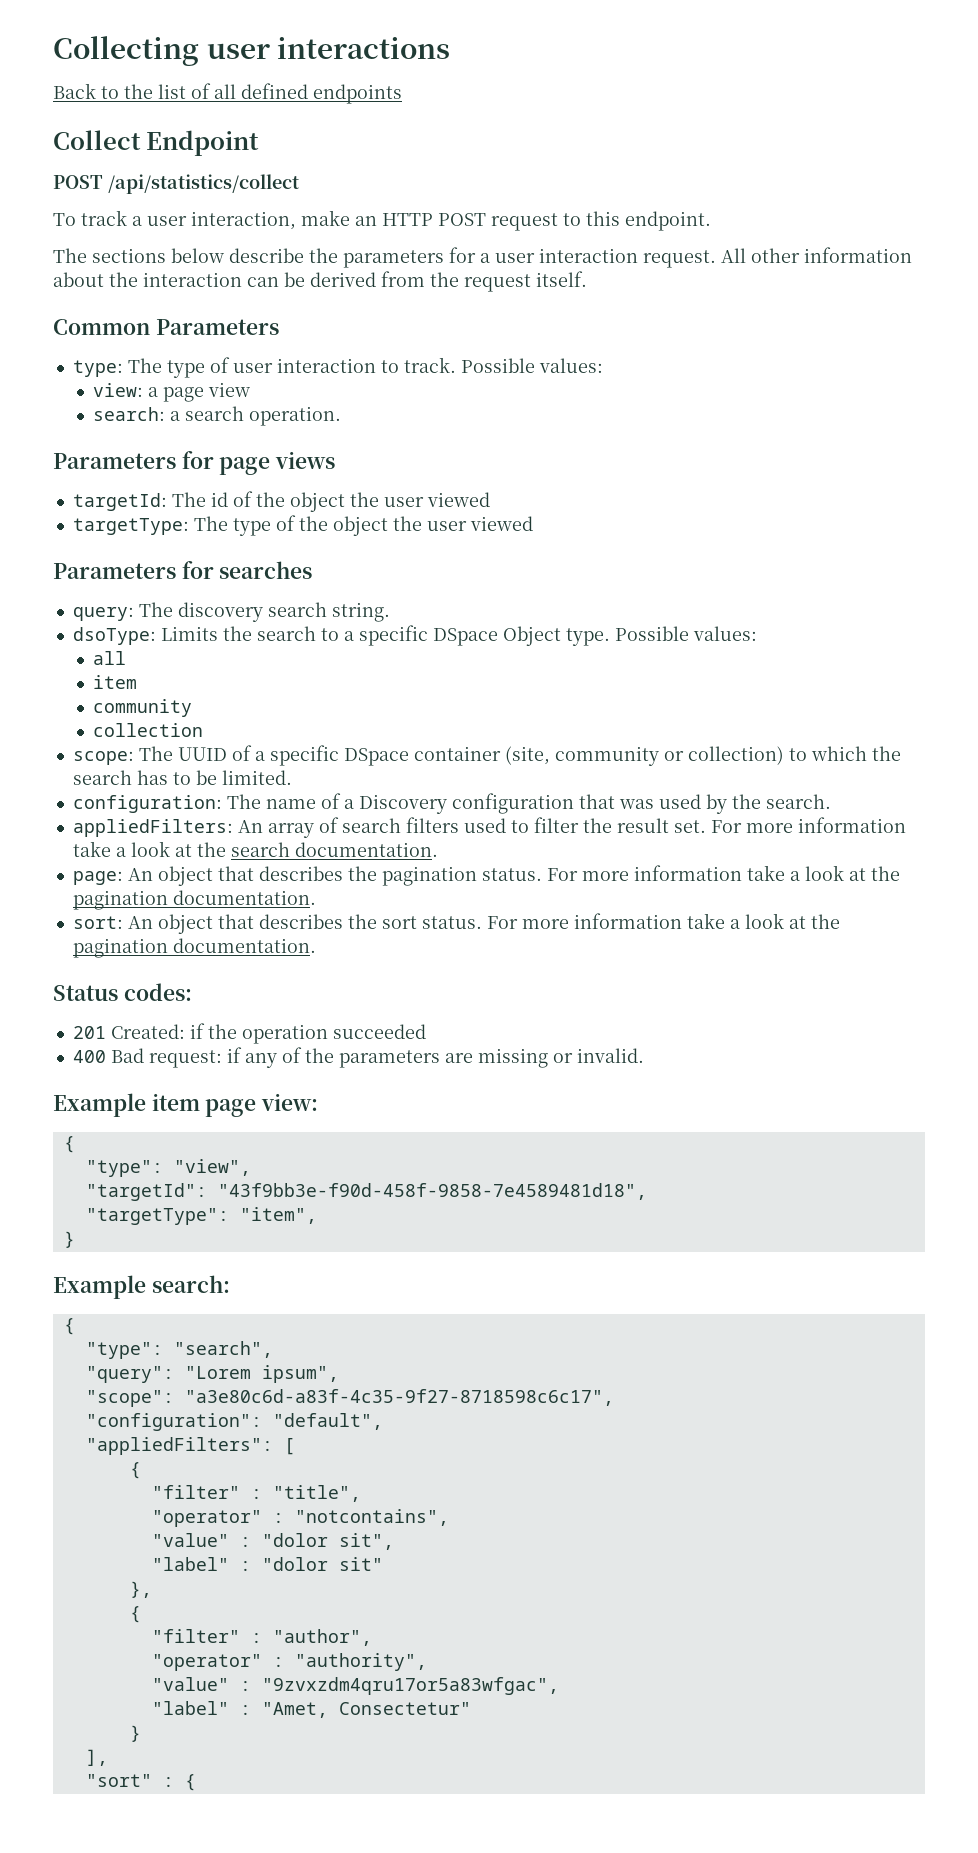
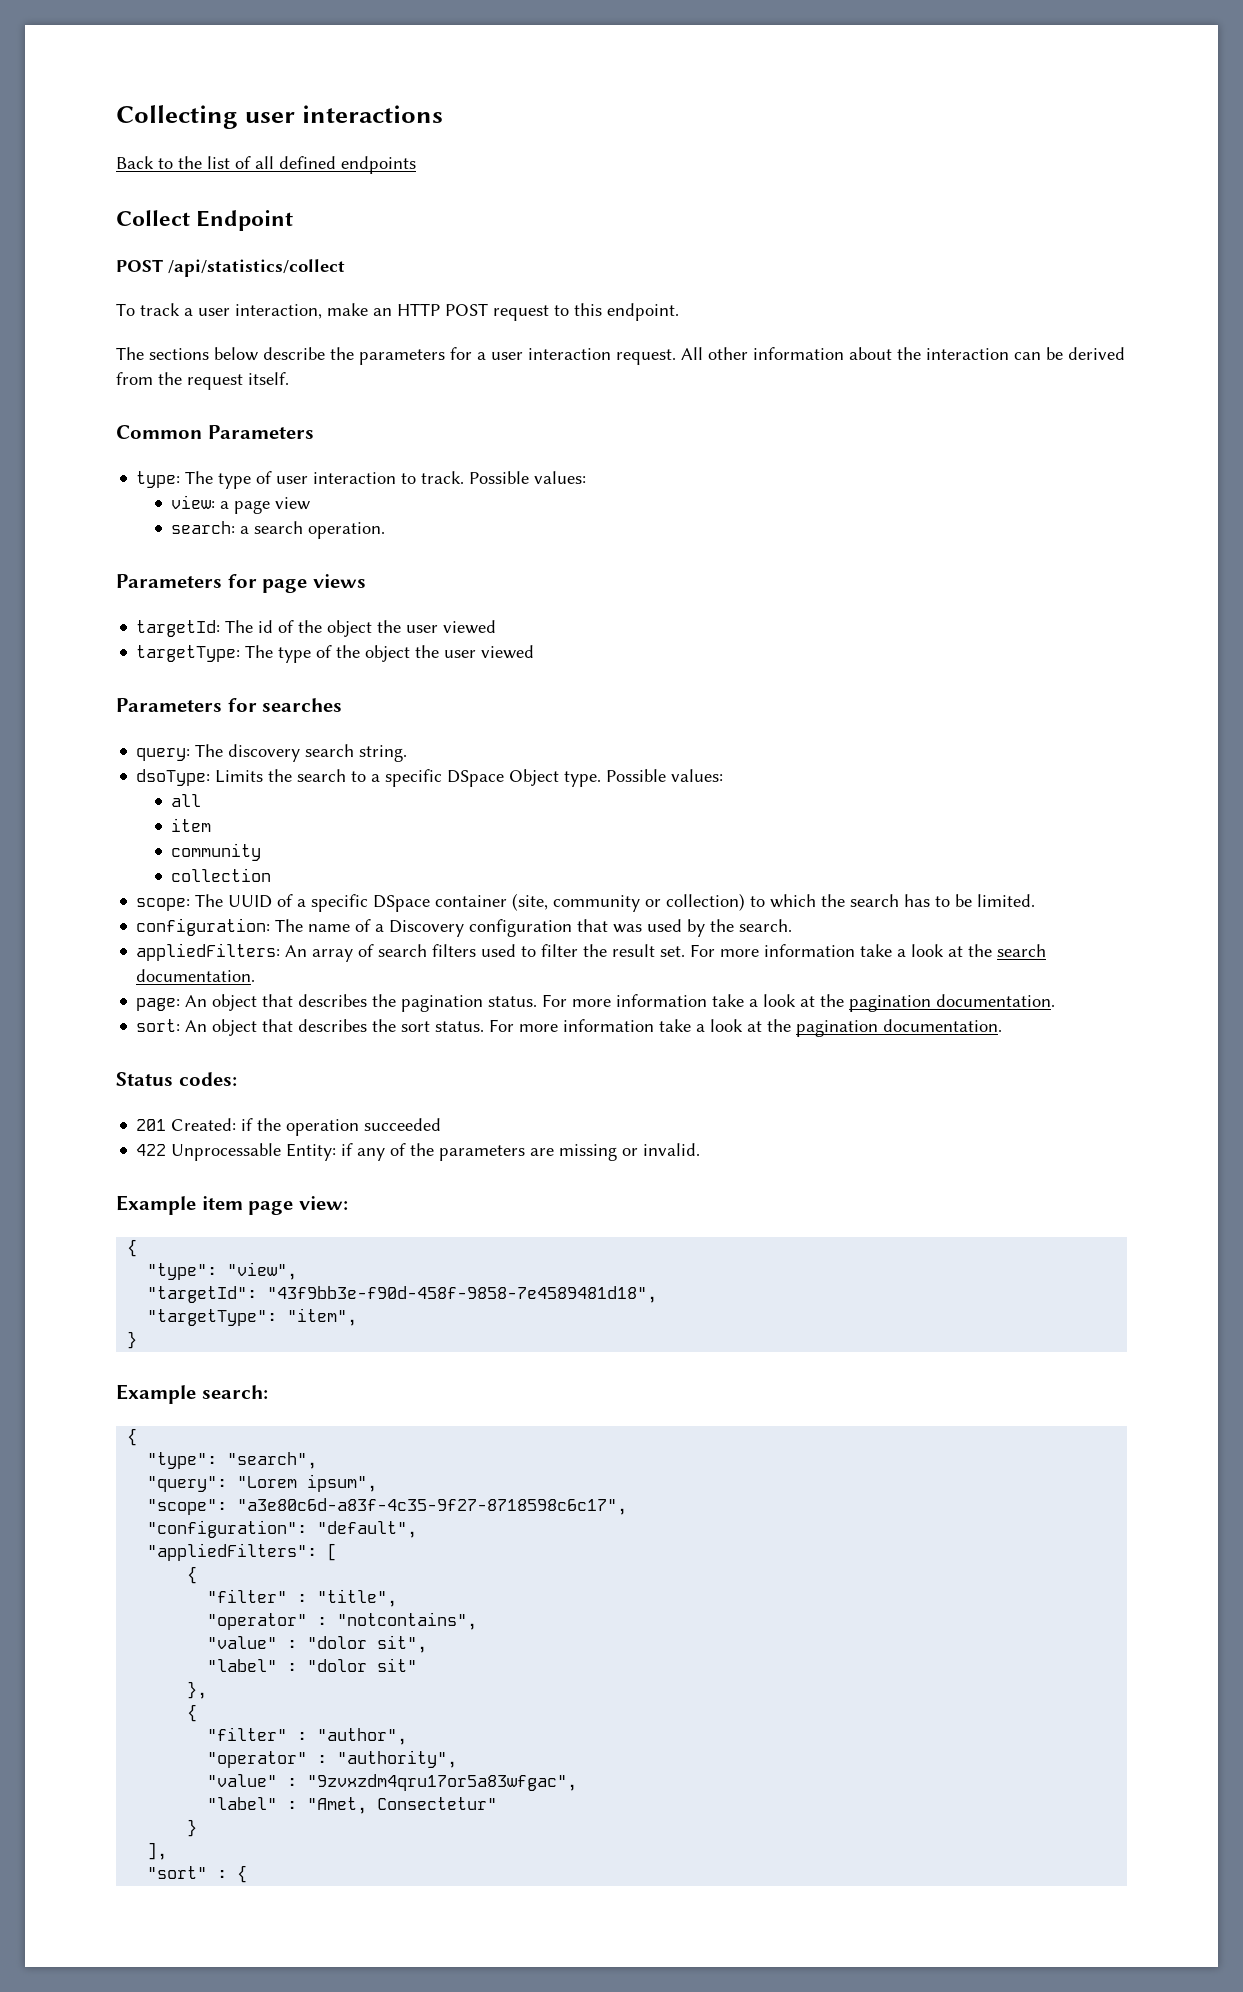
[72,1048,222,1068] 400 Bad request: -> [136,1143,337,1161] 422 Unprocessable Entity:

